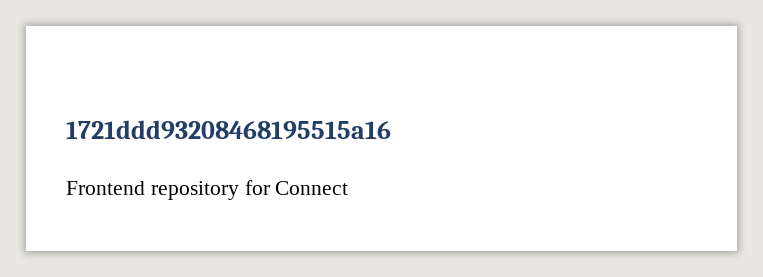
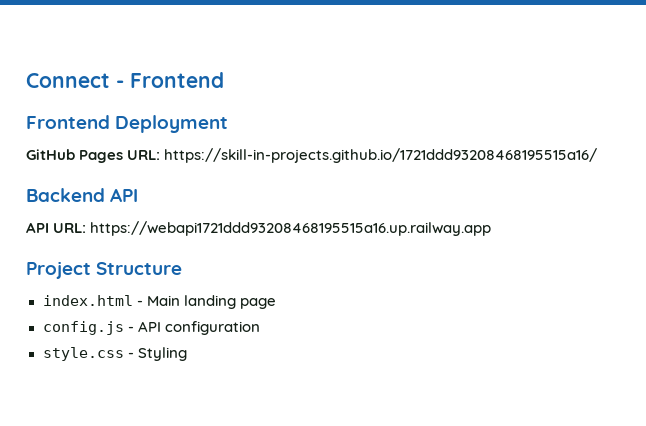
[66,120,391,139] [66,180,349,200] 1721ddd93208468195515a16 // Frontend repository for Connect -> [26,72,224,88] [26,115,229,133] [26,148,598,163] [26,188,139,202] [26,221,492,236] [26,261,183,279] [42,295,276,309] [42,321,260,335] [42,347,187,361] Connect - Frontend // Frontend Deployment // GitHub Pages URL: https://skill-in-projects.github.io/1721ddd93208468195515a16/ // Backend API // API URL: https://webapi1721ddd93208468195515a16.up.railway.app // Project Structure // index.html - Main landing page // config.js - API configuration // style.css - Styling

